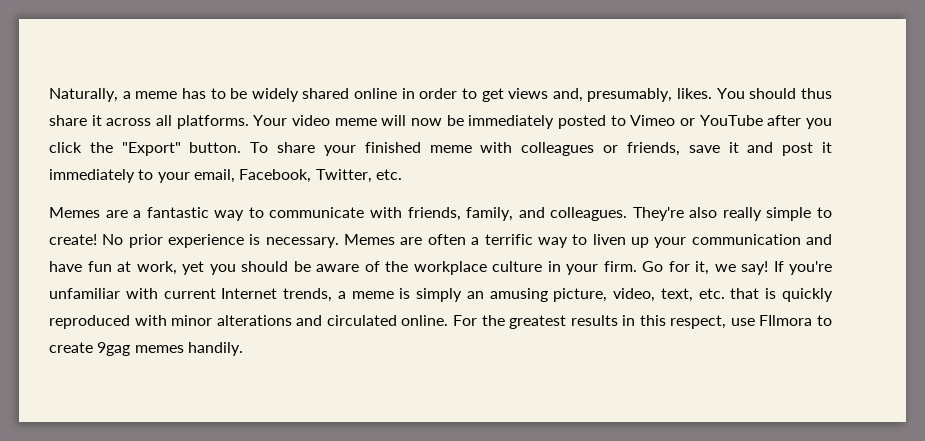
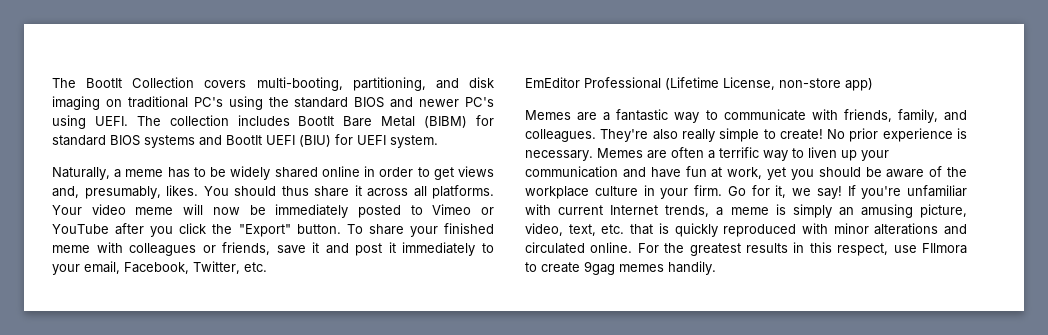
(49, 95) none -> [52,77,495,91] [52,96,494,110] [52,115,495,129] [52,134,438,148] The BootIt Collection covers multi-booting, partitioning, and disk imaging on traditional PC's using the standard BIOS and newer PC's using UEFI. The collection includes BootIt Bare Metal (BIBM) for standard BIOS systems and BootIt UEFI (BIU) for UEFI system. //
(402, 174) none -> [525,77,873,91] // EmEditor Professional (Lifetime License, non-store app)

